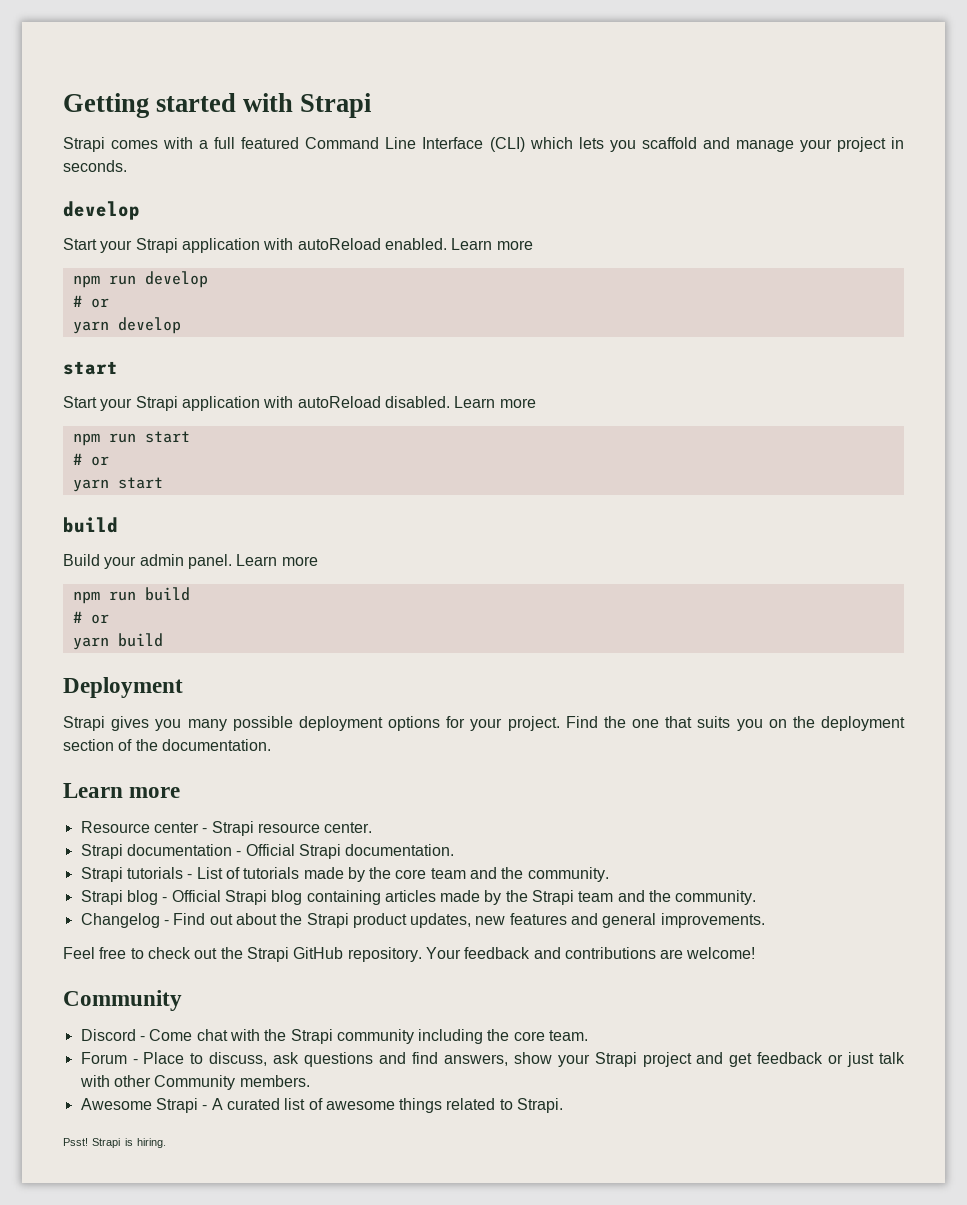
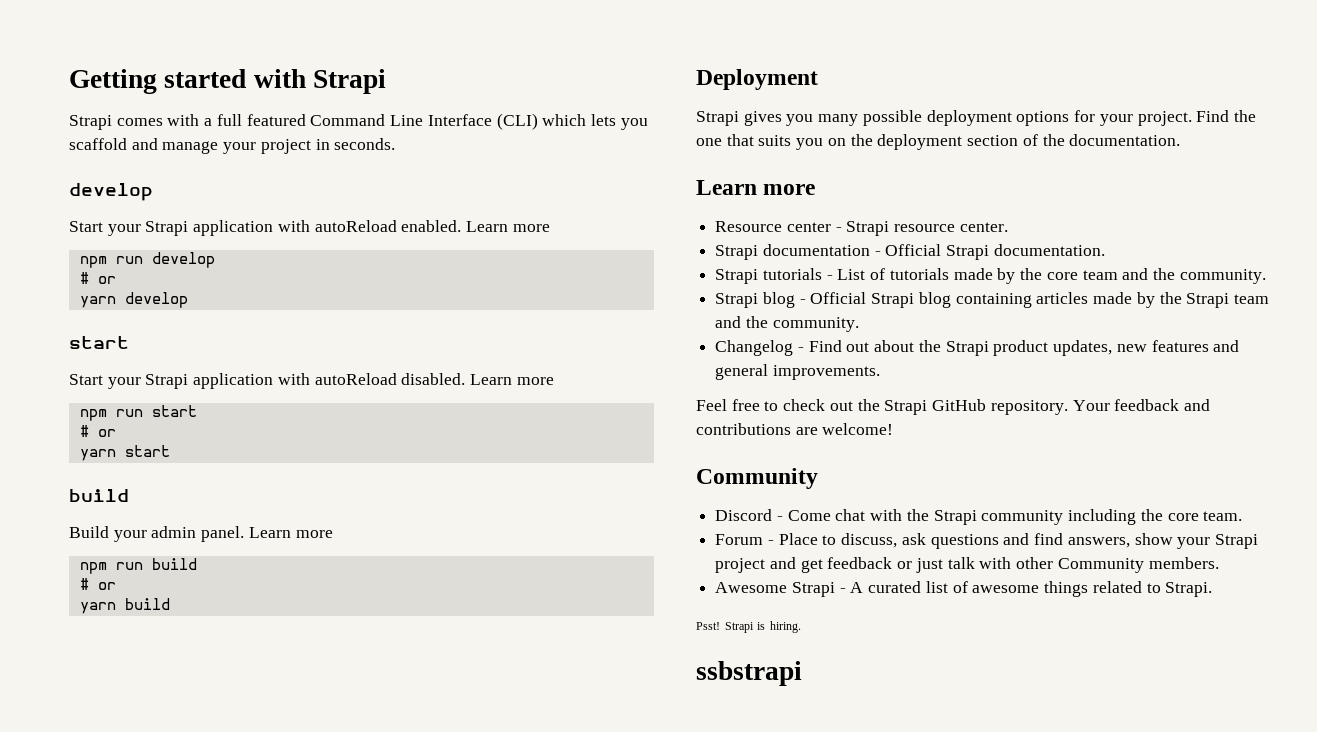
(166, 1143) none -> [696,661,802,686] // ssbstrapi

